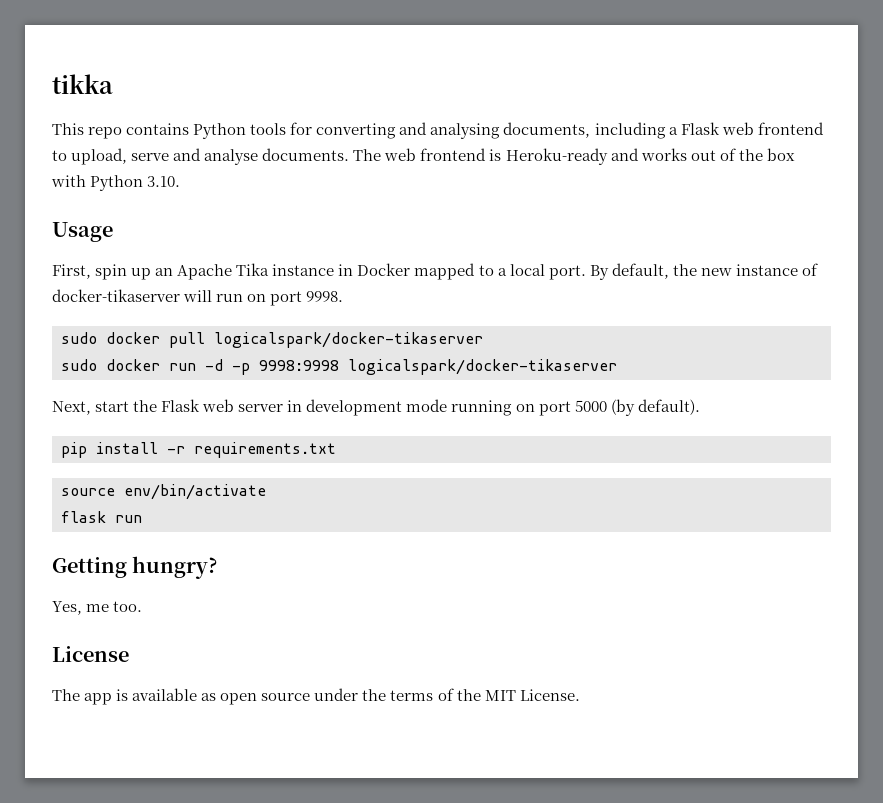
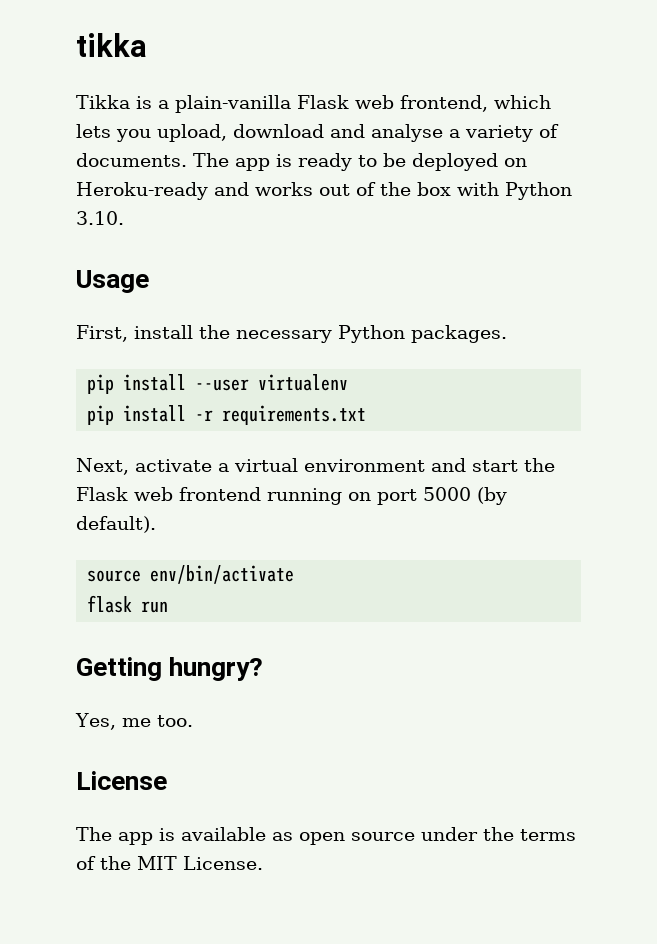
[52,122,824,139] [52,148,502,165] This repo contains Python tools for converting and analysing documents, including a Flask web frontend to upload, serve and analyse documents. The web frontend is -> [76,95,551,113] [76,124,559,142] [76,153,527,171] Tikka is a plain-vanilla Flask web frontend, which lets you upload, download and analyse a variety of documents. The app is ready to be deployed on
[95,263,818,280] [52,289,344,306] [61,332,483,348] [61,359,617,375] [52,399,448,416] spin up an Apache Tika instance in Docker mapped to a local port. By default, the new instance of docker-tikaserver will run on port 9998. // sudo docker pull logicalspark/docker-tikaserver // sudo docker run -d -p 9998:9998 logicalspark/docker-tikaserver // Next, start the Flask web server in development mode -> [134,325,507,343] [87,374,349,394] [87,405,367,425] [76,458,555,475] [76,487,261,501] install the necessary Python packages. // pip install --user virtualenv // pip install -r requirements.txt // Next, activate a virtual environment and start the Flask web frontend
[61,442,336,458] // pip install -r requirements.txt -> (156, 524) none

